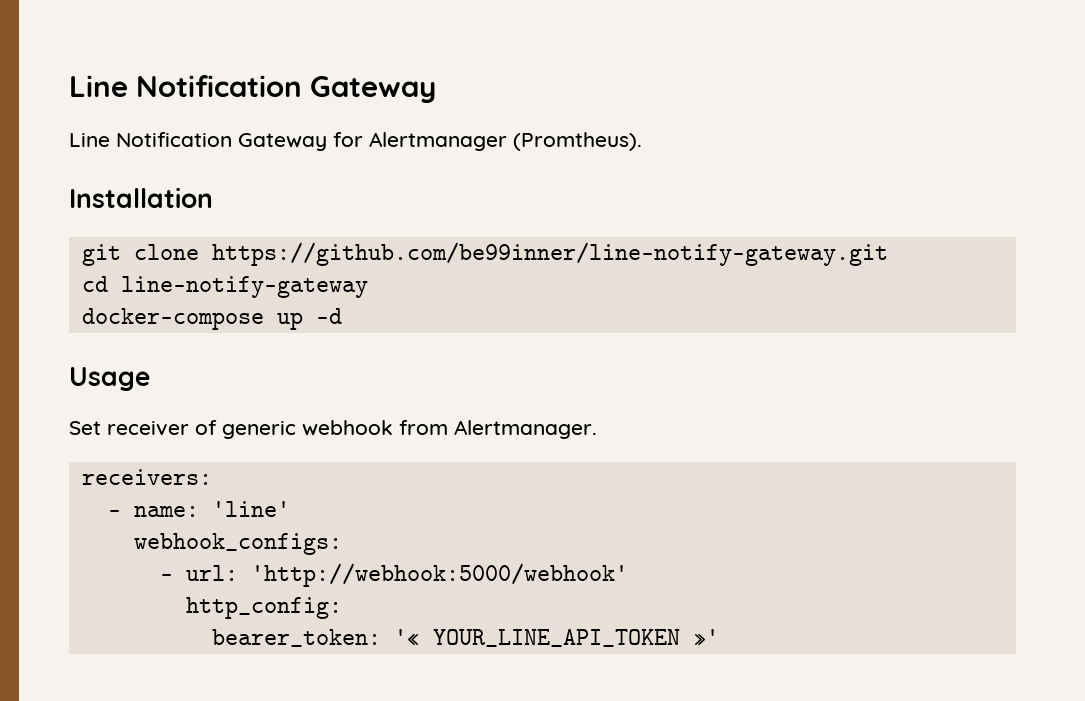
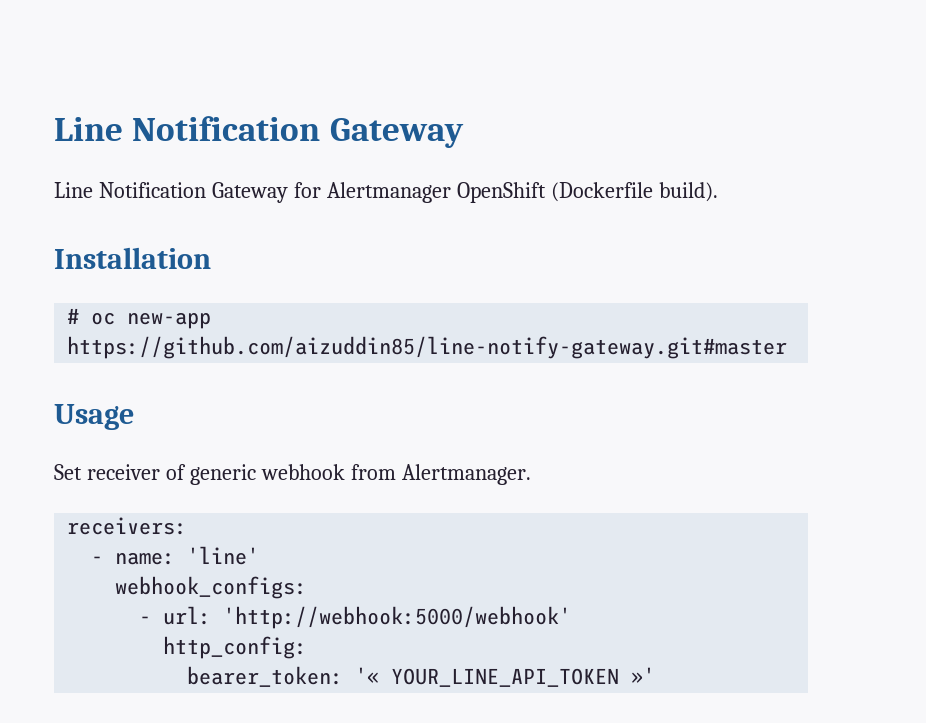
[513,132,642,151] [69,187,213,208] [81,242,888,266] [81,276,368,298] [81,308,342,330] (Promtheus). // Installation // git clone https://github.com/be99inner/line-notify-gateway.git // cd line-notify-gateway // docker-compose up -d -> [456,182,718,203] [54,247,211,269] [67,308,212,329] [67,336,788,359] OpenShift (Dockerfile build). // Installation // # oc new-app https://github.com/aizuddin85/line-notify-gateway.git#master

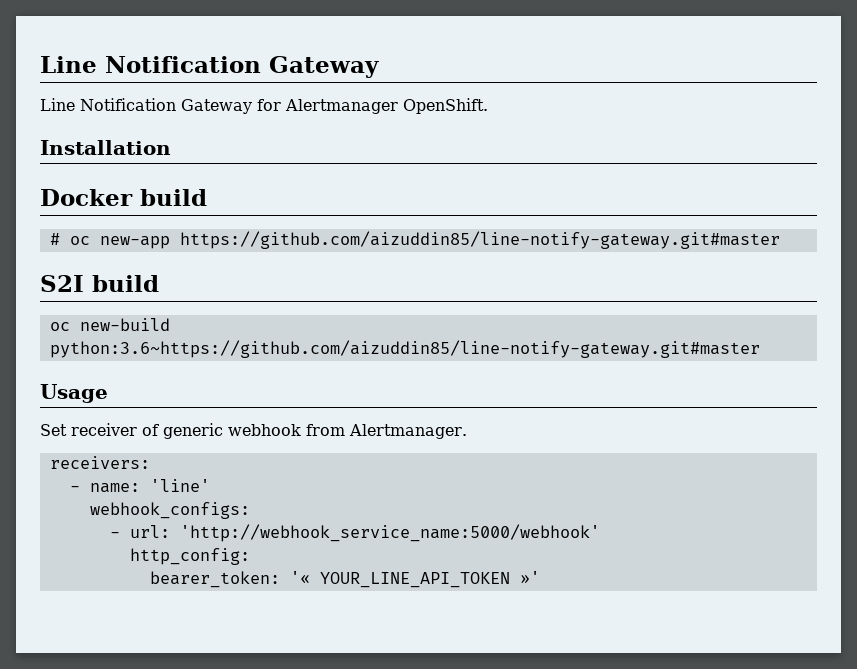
[456,182,718,203] OpenShift (Dockerfile build). -> [403,98,488,114] OpenShift.
(211, 258) none -> [40,189,207,206] // Docker build
(788, 347) none -> [40,275,159,292] [49,318,170,331] [49,340,760,358] // S2I build // oc new-build python:3.6~https://github.com/aizuddin85/line-notify-gateway.git#master
[223,606,572,629] 'http://webhook:5000/webhook' -> [179,524,600,542] 'http://webhook_service_name:5000/webhook'

